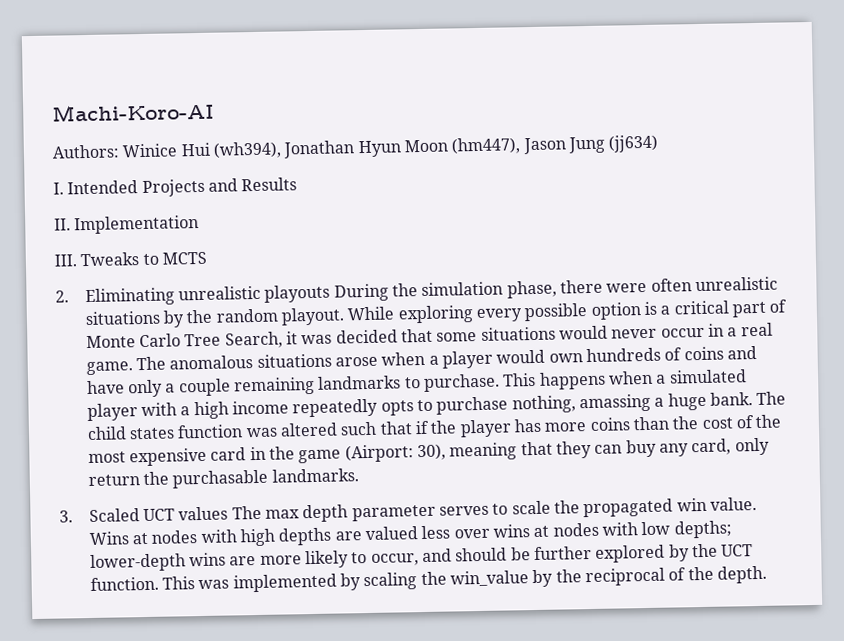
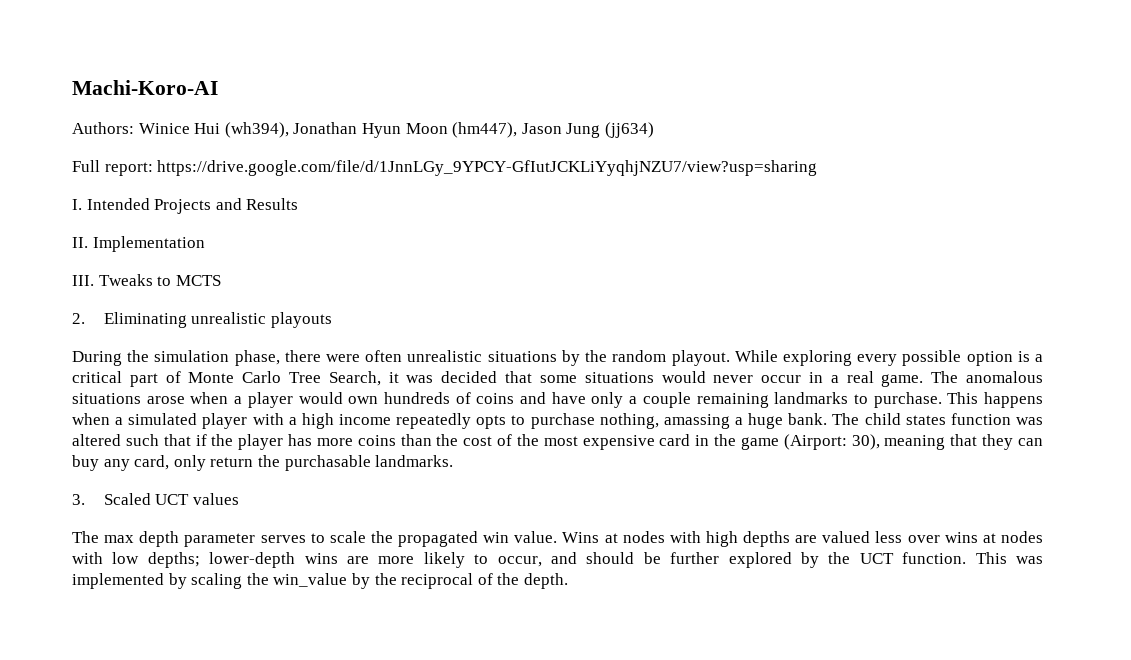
(660, 143) none -> [72,160,818,176] // Full report: https://drive.google.com/file/d/1JnnLGy_9YPCY-GfIutJCKLiYyqhjNZU7/view?usp=sharing
(331, 293) none -> (332, 320) //
(229, 513) none -> (239, 499) //

